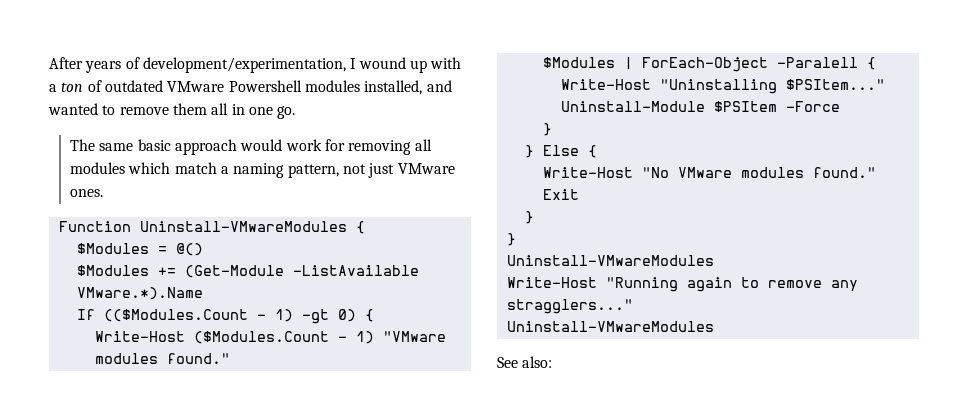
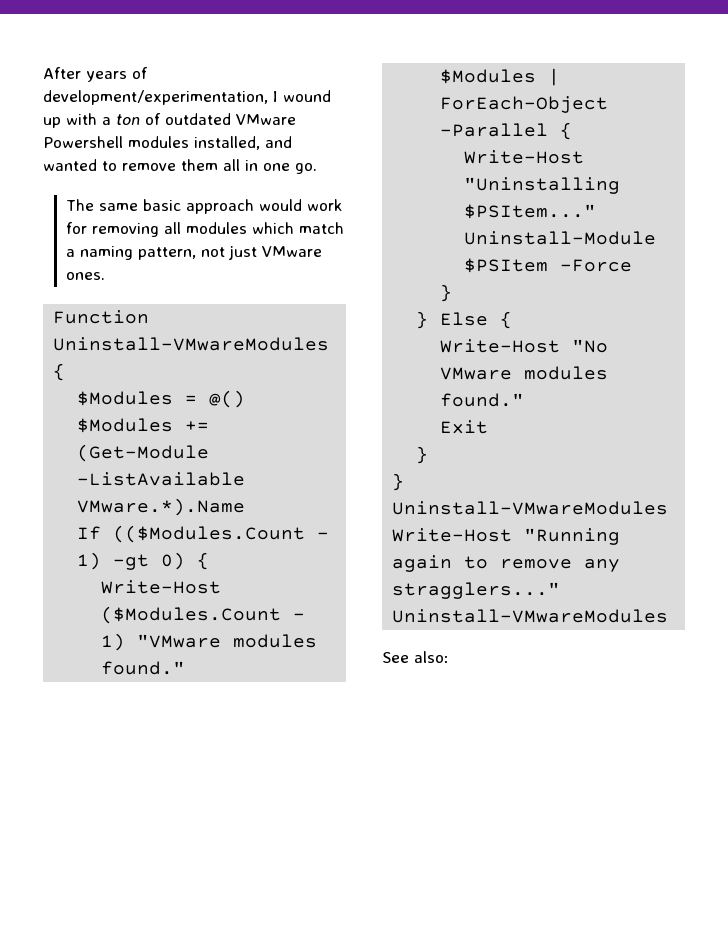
[776,57,858,68] -Paralell -> [440,123,549,137] -Parallel

